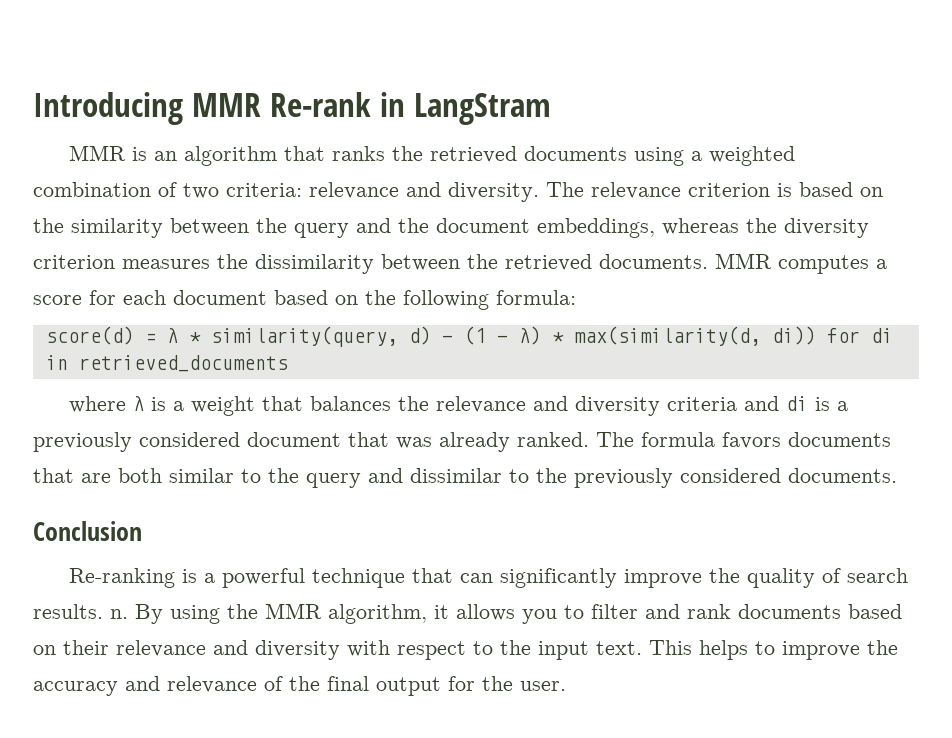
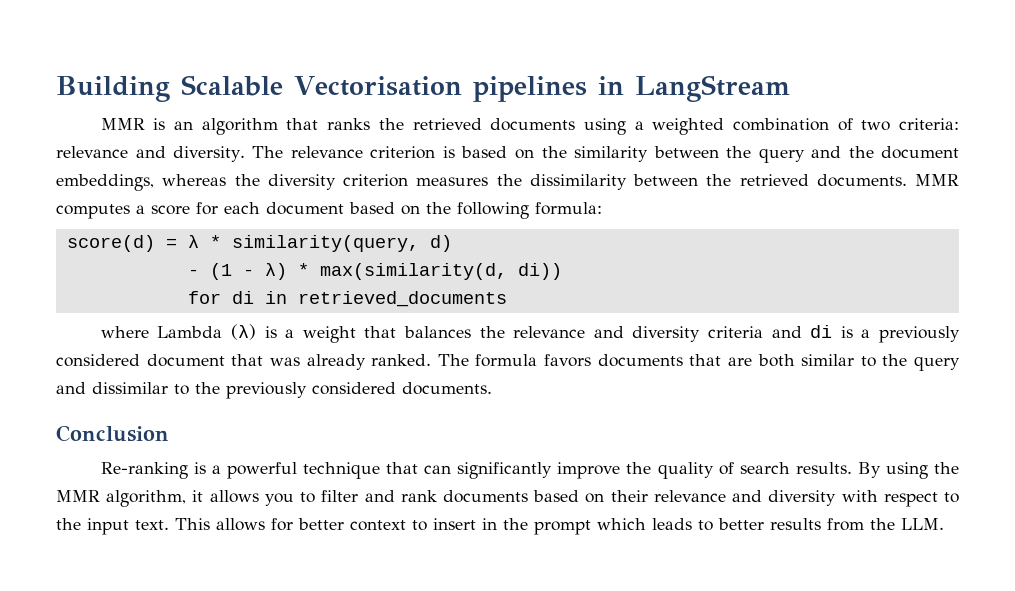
[33,92,551,125] Introducing MMR Re-rank in LangStram -> [56,75,790,102] Building Scalable Vectorisation pipelines in LangStream
(431, 335) none -> (452, 243) //
(816, 335) none -> (562, 271) //
[133,396,145,411] λ -> [157,324,256,340] Lambda (λ)
[110,609,128,619] n. -> (852, 468) none
[699,640,898,660] [33,676,566,696] helps to improve the accuracy and relevance of the final output for the user. -> [216,518,944,535] allows for better context to insert in the prompt which leads to better results from the LLM.

